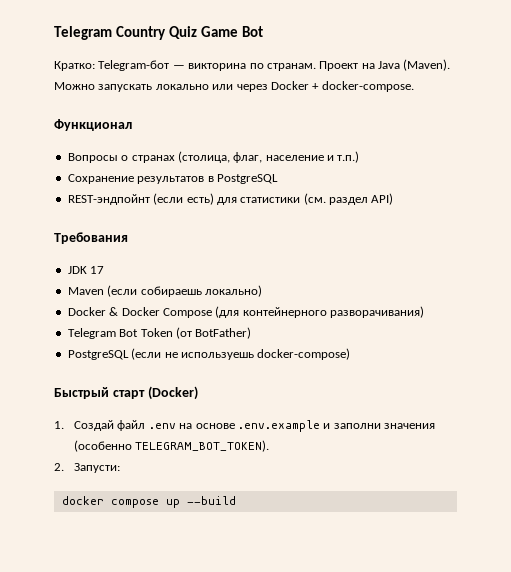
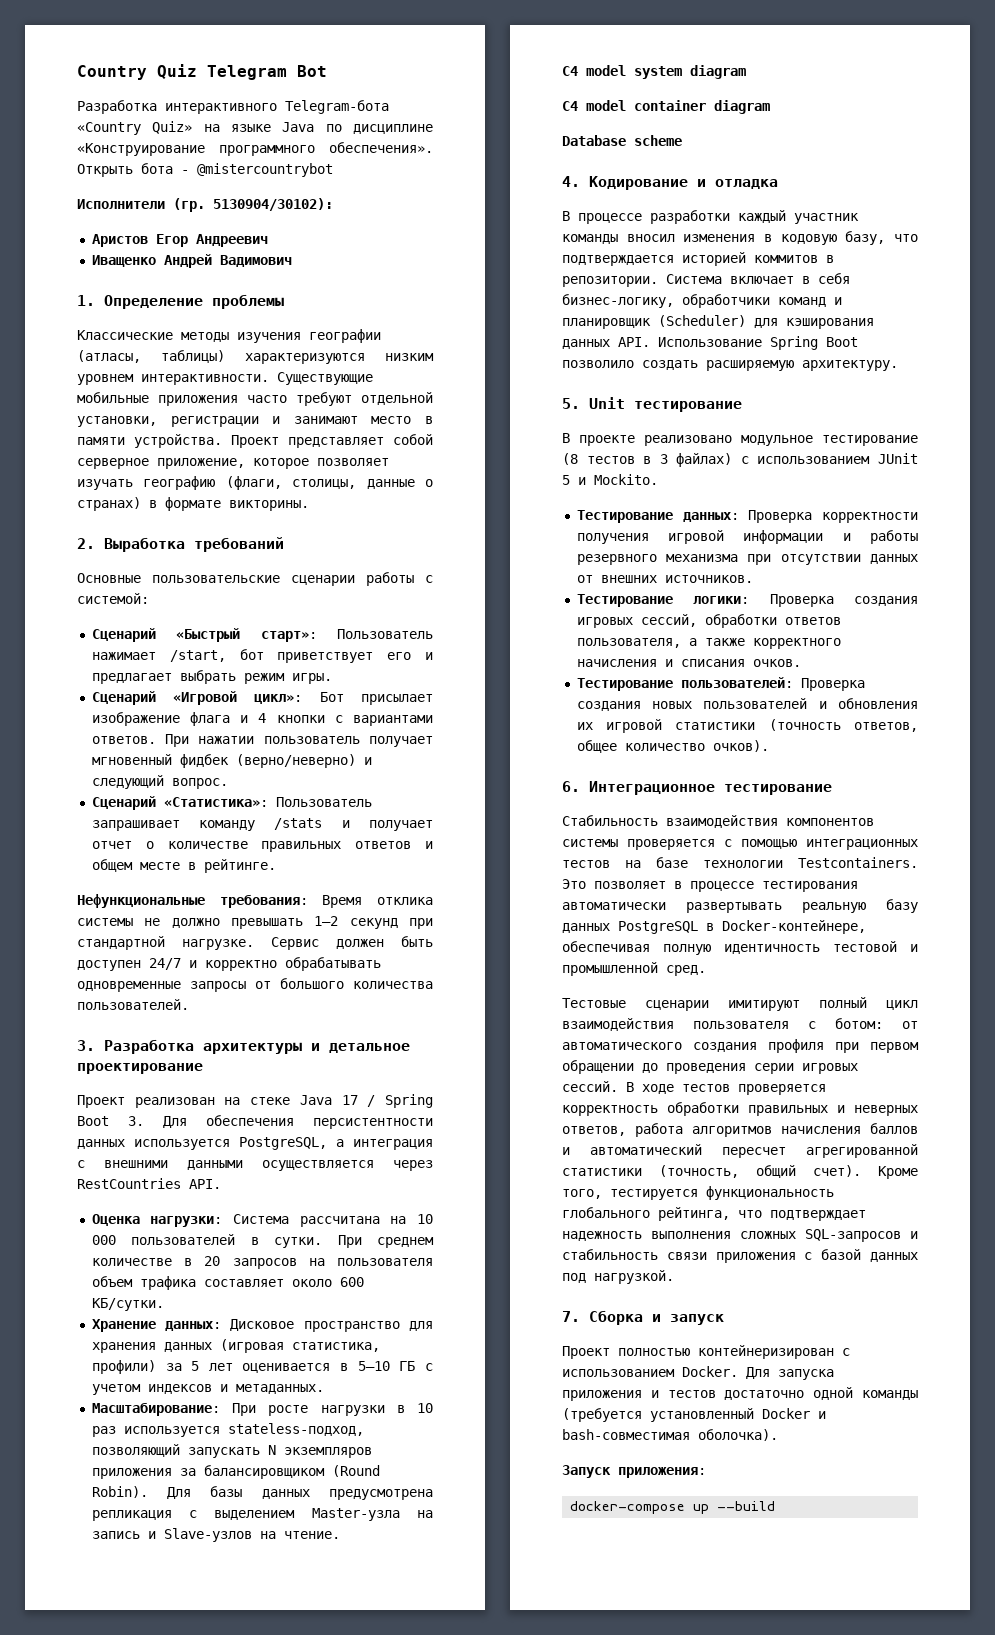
[54,26,112,40] Telegram -> (77, 72) none
[200,26,238,37] Game -> [207,65,287,80] Telegram
[54,59,451,71] [54,81,414,92] [54,119,132,131] [67,151,360,163] [67,174,278,184] [67,193,394,205] [54,232,128,244] [67,266,105,274] [67,285,262,297] [67,306,424,318] [67,327,252,339] [67,348,351,360] [54,386,198,400] [54,420,436,432] [74,440,270,452] [54,463,121,473] [61,496,159,508] Кратко: Telegram-бот — викторина по странам. Проект на Java (Maven). Можно запускать локально или через Docker + docker-compose. // Функционал // Вопросы о странах (столица, флаг, население и т.п.) // Сохранение результатов в PostgreSQL // REST-эндпойнт (если есть) для статистики (см. раздел API) // Требования // JDK 17 // Maven (если собираешь локально) // Docker & Docker Compose (для контейнерного разворачивания) // Telegram Bot Token (от BotFather) // PostgreSQL (если не используешь docker-compose) // Быстрый старт (Docker) // 1. Создай файл .env на основе .env.example и заполни значения (особенно TELEGRAM_BOT_TOKEN). // 2. Запусти: // docker compose -> [77,100,389,114] [77,121,433,135] [77,142,433,156] [77,163,333,177] [77,198,333,212] [91,234,268,247] [91,254,292,268] [77,294,284,309] [77,329,381,343] [77,350,434,364] [77,372,373,385] [77,392,433,406] [77,416,433,427] [77,434,433,448] [77,458,389,469] [77,476,433,490] [77,497,309,511] [77,537,284,552] [77,572,433,586] [77,593,149,604] [91,628,433,642] [91,649,433,663] [91,670,332,684] [91,691,433,705] [91,712,433,726] [91,734,433,747] [91,754,372,768] [91,775,228,789] [91,796,372,810] [91,818,433,831] [91,841,433,852] [91,859,276,873] [77,894,433,908] [77,916,433,929] [77,936,433,950] [77,957,381,971] [77,978,433,992] [77,999,189,1010] [77,1039,410,1054] [77,1063,203,1074] [77,1094,434,1108] [77,1115,433,1129] [77,1137,433,1150] [77,1160,433,1171] [77,1178,221,1189] [91,1214,433,1227] [91,1234,434,1248] [91,1256,433,1269] [91,1276,364,1290] [91,1298,164,1311] [91,1319,433,1332] [91,1339,380,1353] [91,1360,434,1374] [91,1384,324,1395] [91,1402,433,1416] [91,1423,364,1437] [91,1444,372,1458] [91,1465,380,1479] [91,1486,433,1500] [91,1508,433,1521] [91,1528,340,1542] [562,65,746,79] [562,100,770,114] [562,135,682,146] [562,176,778,190] [562,210,859,224] [562,231,918,245] [562,252,834,266] [562,273,850,287] [562,294,842,308] [562,315,874,329] [562,336,858,350] [562,360,898,371] [562,397,742,412] [562,433,918,446] [562,453,918,467] [562,474,658,485] [576,510,918,523] [576,530,918,544] [576,554,918,565] [576,575,753,583] [576,594,918,607] [576,614,841,628] [576,638,841,649] [576,659,801,667] [576,677,865,691] [576,698,918,711] [576,719,918,733] [576,740,769,753] [562,781,832,795] [562,815,874,828] [562,839,918,850] [562,857,918,868] [562,879,858,892] [562,899,918,913] [562,920,866,934] [562,941,918,955] [562,962,706,976] [562,997,918,1011] [562,1018,918,1031] [562,1039,919,1053] [562,1060,858,1074] [562,1081,826,1095] [562,1102,918,1116] [562,1123,918,1137] [562,1144,918,1158] [562,1165,918,1179] [562,1186,834,1200] [562,1207,866,1221] [562,1229,918,1242] [562,1249,918,1263] [562,1270,674,1284] [562,1310,724,1325] [562,1345,850,1359] [562,1366,834,1380] [562,1387,918,1401] [562,1408,826,1422] [562,1429,778,1441] [562,1465,706,1478] [570,1501,686,1514] Разработка интерактивного Telegram-бота «Country Quiz» на языке Java по дисциплине «Конструирование программного обеспечения». Открыть бота - @mistercountrybot // Исполнители (гр. 5130904/30102): // Аристов Егор Андреевич // Иващенко Андрей Вадимович // 1. Определение проблемы // Классические методы изучения географии (атласы, таблицы) характеризуются низким уровнем интерактивности. Существующие мобильные приложения часто требуют отдельной установки, регистрации и занимают место в памяти устройства. Проект представляет собой серверное приложение, которое позволяет изучать географию (флаги, столицы, данные о странах) в формате викторины. // 2. Выработка требований // Основные пользовательские сценарии работы с системой: // Сценарий «Быстрый старт»: Пользователь нажимает /start, бот приветствует его и предлагает выбрать режим игры. // Сценарий «Игровой цикл»: Бот присылает изображение флага и 4 кнопки с вариантами ответов. При нажатии пользователь получает мгновенный фидбек (верно/неверно) и следующий вопрос. // Сценарий «Статистика»: Пользователь запрашивает команду /stats и получает отчет о количестве правильных ответов и общем месте в рейтинге. // Нефункциональные требования: Время отклика системы не должно превышать 1–2 секунд при стандартной нагрузке. Сервис должен быть доступен 24/7 и корректно обрабатывать одновременные запросы от большого количества пользователей. // 3. Разработка архитектуры и детальное проектирование // Проект реализован на стеке Java 17 / Spring Boot 3. Для обеспечения персистентности данных используется PostgreSQL, а интеграция с внешними данными осуществляется через RestCountries API. // Оценка нагрузки: Система рассчитана на 10 000 пользователей в сутки. При среднем количестве в 20 запросов на пользователя объем трафика составляет около 600 КБ/сутки. // Хранение данных: Дисковое пространство для хранения данных (игровая статистика, профили) за 5 лет оценивается в 5–10 ГБ с учетом индексов и метаданных. // Масштабирование: При росте нагрузки в 10 раз используется stateless-подход, позволяющий запускать N экземпляров приложения за балансировщиком (Round Robin). Для базы данных предусмотрена репликация с выделением Master-узла на запись и Slave-узлов на чтение. // С4 model system diagram // С4 model container diagram // Database scheme // 4. Кодирование и отладка // В процессе разработки каждый участник команды вносил изменения в кодовую базу, что подтверждается историей коммитов в репозитории. Система включает в себя бизнес-логику, обработчики команд и планировщик (Scheduler) для кэширования данных API. Использование Spring Boot позволило создать расширяемую архитектуру. // 5. Unit тестирование // В проекте реализовано модульное тестирование (8 тестов в 3 файлах) с использованием JUnit 5 и Mockito. // Тестирование данных: Проверка корректности получения игровой информации и работы резервного механизма при отсутствии данных от внешних источников. // Тестирование логики: Проверка создания игровых сессий, обработки ответов пользователя, а также корректного начисления и списания очков. // Тестирование пользователей: Проверка создания новых пользователей и обновления их игровой статистики (точность ответов, общее количество очков). // 6. Интеграционное тестирование // Стабильность взаимодействия компонентов системы проверяется с помощью интеграционных тестов на базе технологии Testcontainers. Это позволяет в процессе тестирования автоматически развертывать реальную базу данных PostgreSQL в Docker-контейнере, обеспечивая полную идентичность тестовой и промышленной сред. // Тестовые сценарии имитируют полный цикл взаимодействия пользователя с ботом: от автоматического создания профиля при первом обращении до проведения серии игровых сессий. В ходе тестов проверяется корректность обработки правильных и неверных ответов, работа алгоритмов начисления баллов и автоматический пересчет агрегированной статистики (точность, общий счет). Кроме того, тестируется функциональность глобального рейтинга, что подтверждает надежность выполнения сложных SQL-запросов и стабильность связи приложения с базой данных под нагрузкой. // 7. Сборка и запуск // Проект полностью контейнеризирован с использованием Docker. Для запуска приложения и тестов достаточно одной команды (требуется установленный Docker и bash-совместимая оболочка). // Запуск приложения: // docker-compose

